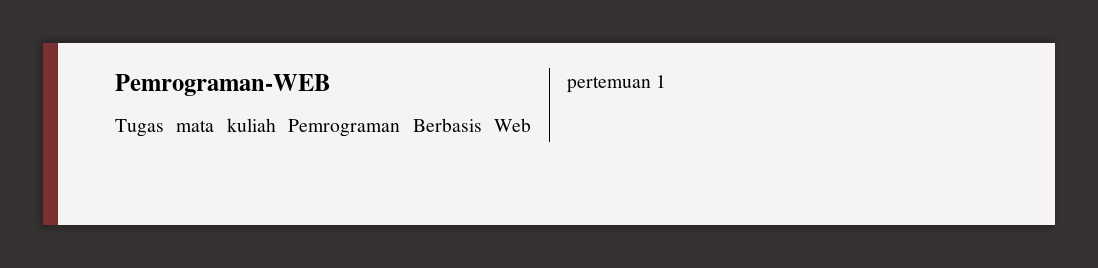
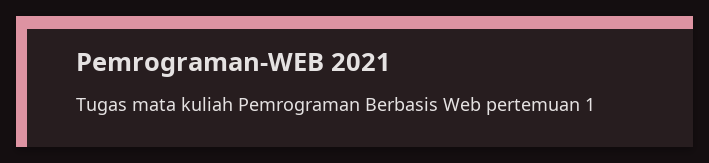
(330, 85) none -> [331,53,391,71] 2021

